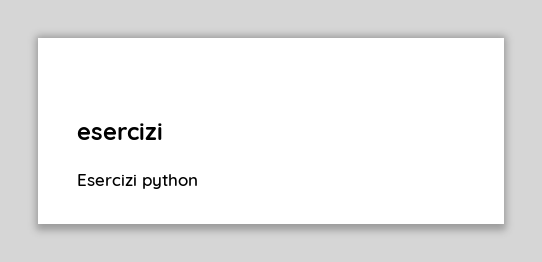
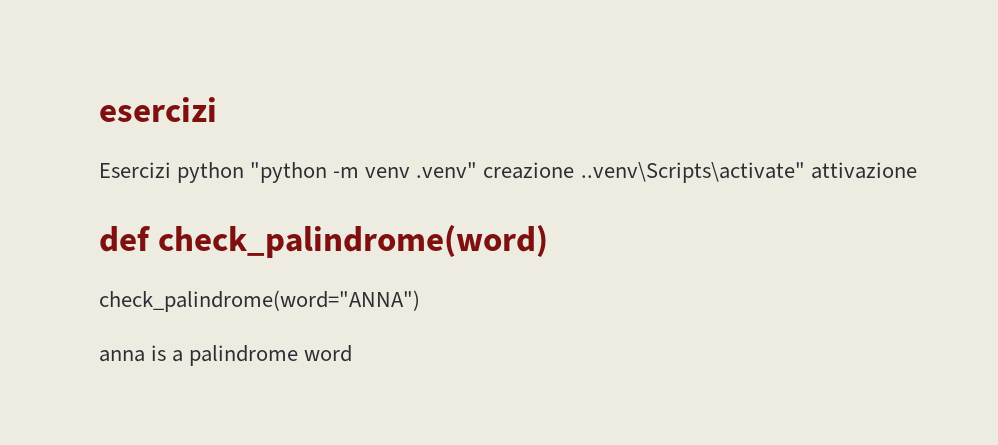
(198, 181) none -> [250,162,917,183] [99,225,549,258] [99,290,420,312] [99,345,353,366] "python -m venv .venv" creazione ..venv\Scripts\activate" attivazione // def check_palindrome(word) // check_palindrome(word="ANNA") // anna is a palindrome word

